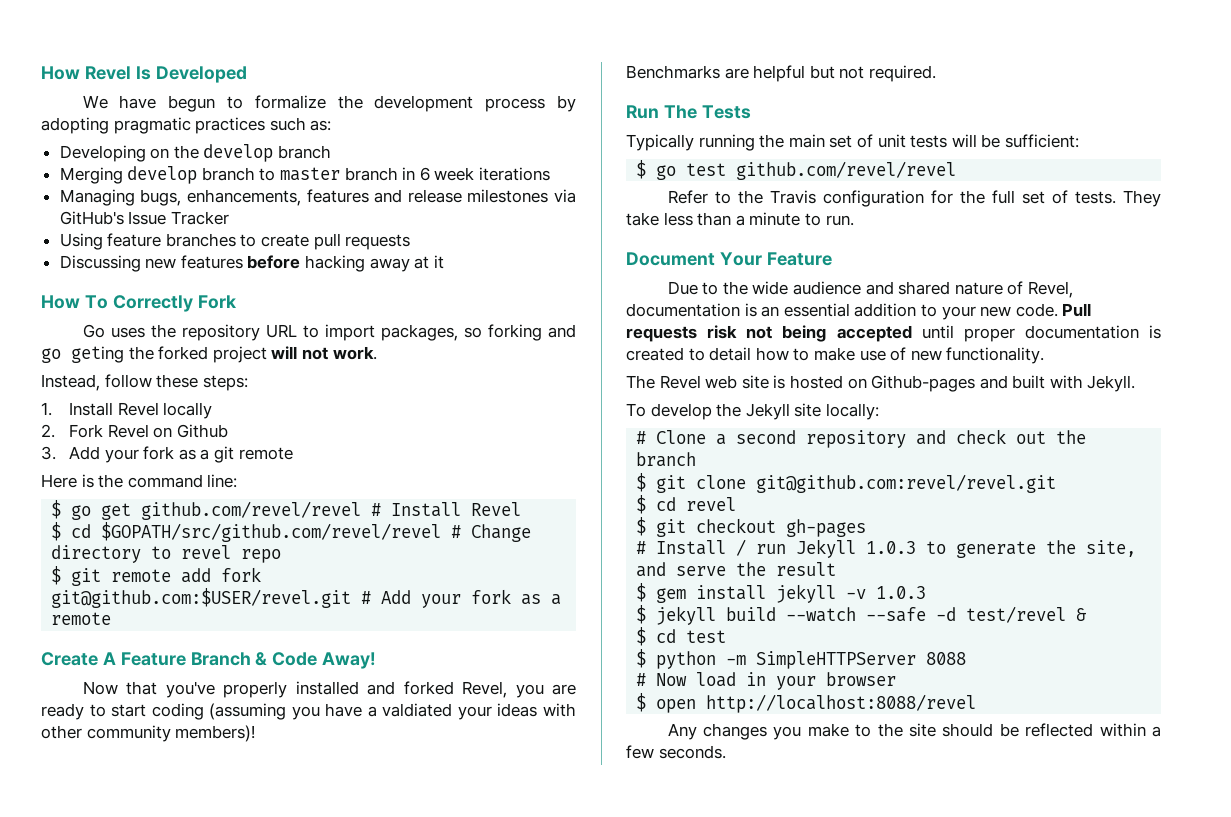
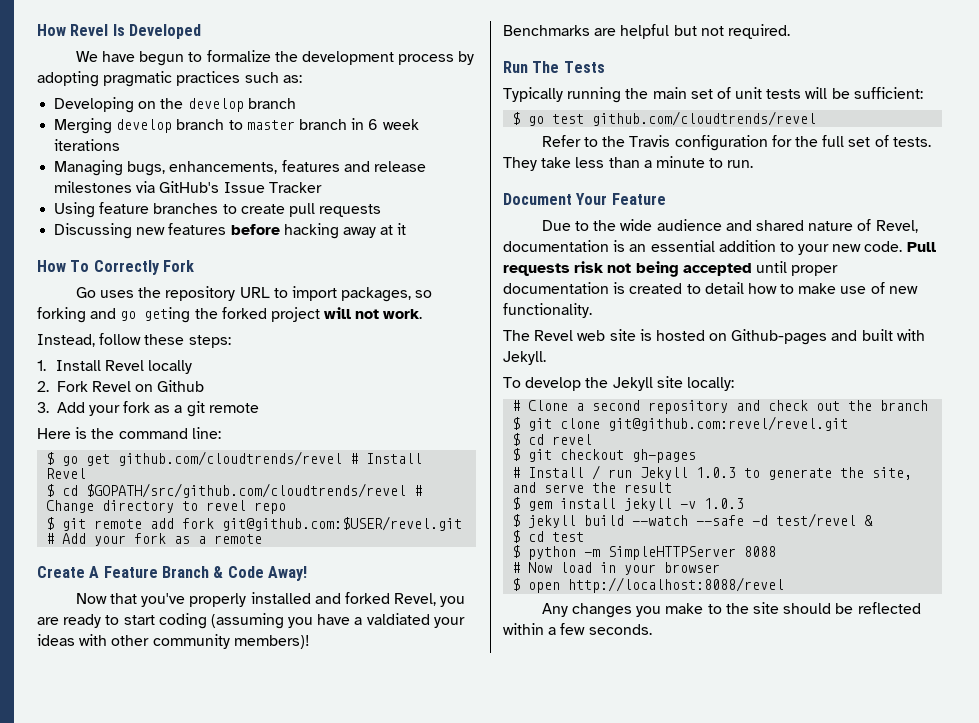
[141,501,362,520] github.com/revel/revel -> [118,451,343,466] github.com/cloudtrends/revel
[101,522,442,542] $GOPATH/src/github.com/revel/revel -> [86,483,407,498] $GOPATH/src/github.com/cloudtrends/revel
[736,161,957,180] github.com/revel/revel -> [592,111,817,126] github.com/cloudtrends/revel

